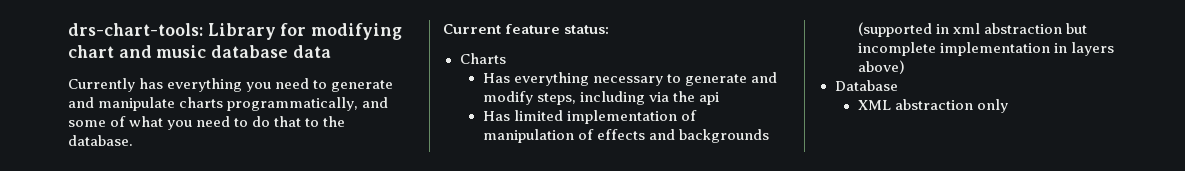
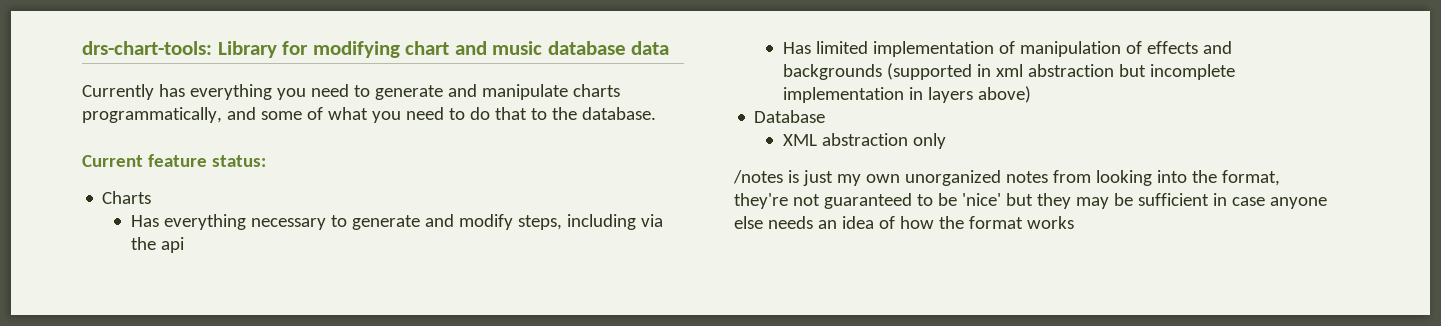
(1008, 106) none -> [733,170,1280,186] [734,193,1327,209] [734,216,1074,229] // /notes is just my own unorganized notes from looking into the format, they're not guaranteed to be 'nice' but they may be sufficient in case anyone else needs an idea of how the format works

